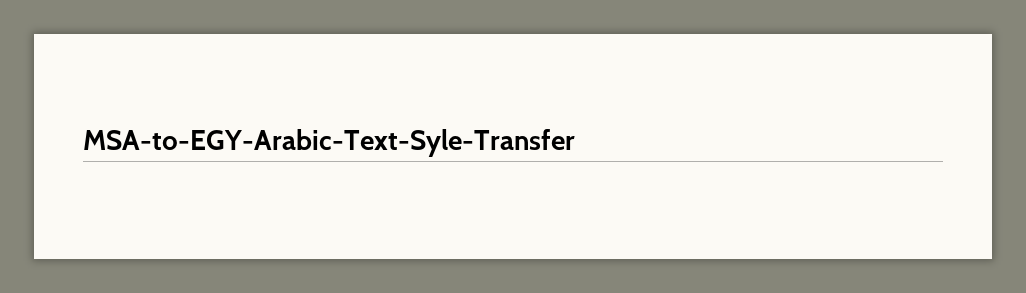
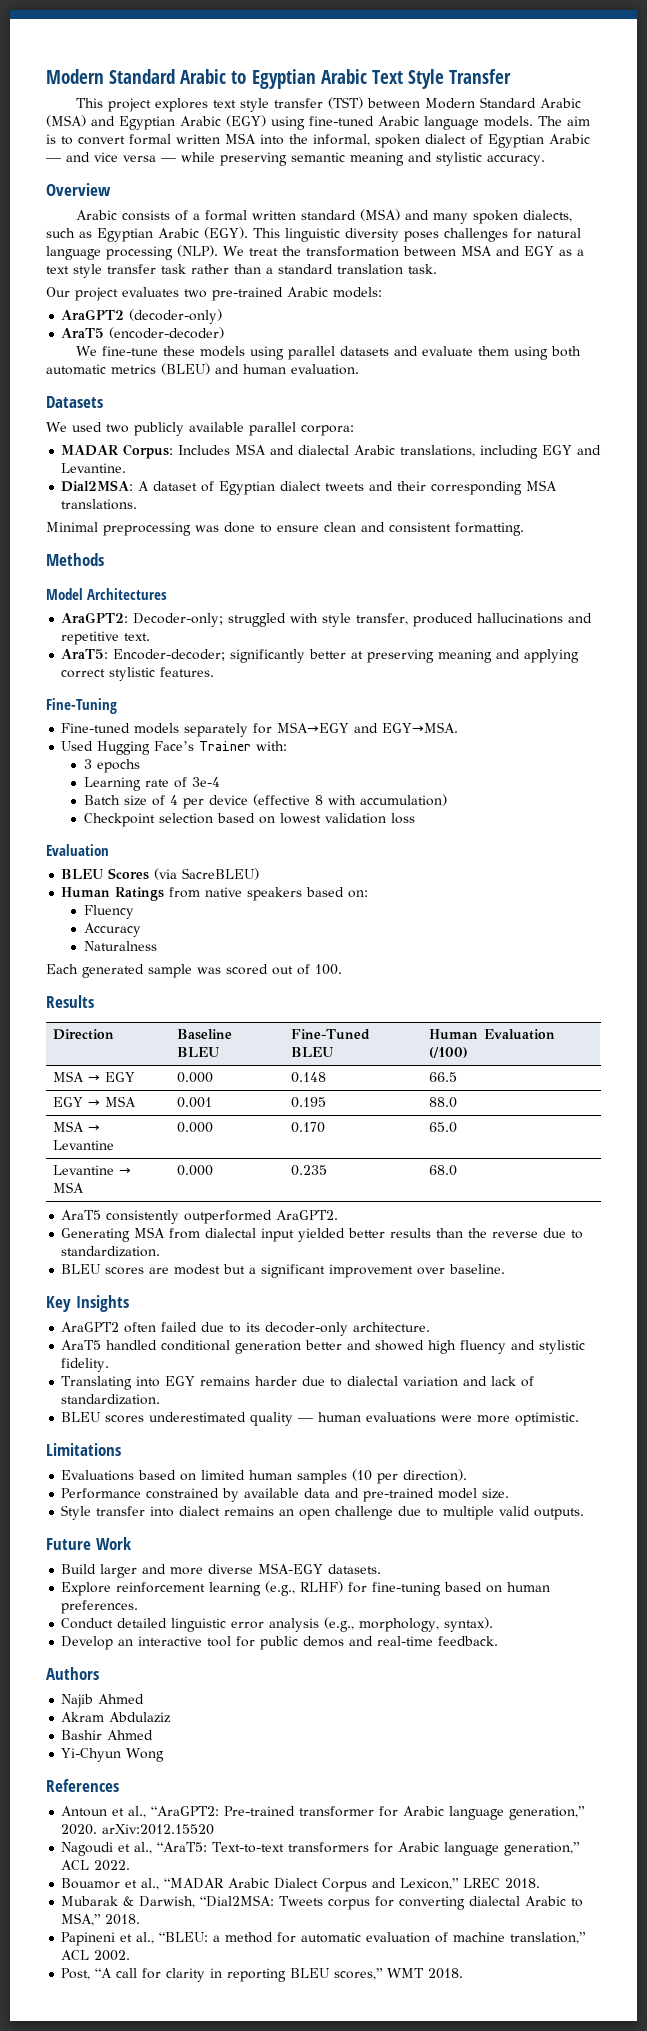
[83,129,575,157] MSA-to-EGY-Arabic-Text-Syle-Transfer -> [46,69,512,89] [76,97,582,112] [46,115,590,130] [46,133,590,148] [46,152,545,166] [46,183,111,196] [76,209,573,224] [46,227,581,242] [46,245,584,260] [46,264,437,278] [46,287,382,301] [61,309,223,324] [61,327,225,339] [76,346,582,360] [46,363,359,375] [46,396,103,408] [46,422,354,436] [61,444,602,459] [61,463,127,473] [61,480,558,495] [61,499,138,510] [46,522,524,536] [46,553,104,566] [46,588,168,600] [61,612,593,627] [61,631,151,645] [61,649,580,663] [61,667,215,681] [46,698,117,714] [61,722,459,737] [61,741,288,755] [83,759,140,773] [83,777,220,791] [83,794,447,809] [83,813,415,827] [46,844,109,856] [61,868,260,880] [61,887,369,901] [83,905,134,919] [83,923,141,937] [83,941,157,951] [46,964,342,978] [46,995,94,1008] [53,1029,115,1040] [177,1029,233,1040] [177,1047,220,1057] [291,1029,371,1040] [291,1047,334,1057] [429,1029,556,1040] [429,1047,469,1058] [53,1071,136,1082] [177,1072,214,1083] [291,1072,327,1083] [429,1072,458,1082] [53,1096,137,1107] [177,1097,213,1108] [291,1097,327,1108] [429,1097,458,1108] [53,1121,101,1132] [53,1140,115,1150] [177,1122,214,1133] [291,1122,326,1133] [429,1122,458,1133] [53,1165,132,1175] [53,1182,85,1193] [177,1165,214,1176] [291,1165,328,1176] [429,1165,458,1176] [61,1210,339,1224] [61,1227,584,1242] [61,1246,161,1257] [61,1264,506,1278] [46,1295,129,1312] [61,1322,431,1336] [61,1340,586,1354] [61,1358,110,1372] [61,1376,535,1390] [61,1394,161,1405] [61,1412,580,1426] [46,1443,121,1456] [61,1469,468,1484] [61,1488,510,1502] [61,1505,585,1520] [46,1537,131,1550] [61,1563,382,1578] [61,1581,551,1596] [61,1600,139,1614] [61,1617,494,1632] [61,1636,499,1650] [46,1667,99,1680] [61,1694,145,1708] [61,1712,172,1723] [61,1730,154,1740] [61,1748,165,1762] [46,1779,119,1792] [61,1806,586,1820] [61,1824,215,1835] [61,1842,581,1856] [61,1860,131,1871] [61,1878,541,1892] [61,1895,584,1910] [61,1913,141,1926] [61,1932,587,1946] [61,1950,131,1961] [61,1968,464,1982] Modern Standard Arabic to Egyptian Arabic Text Style Transfer // This project explores text style transfer (TST) between Modern Standard Arabic (MSA) and Egyptian Arabic (EGY) using fine-tuned Arabic language models. The aim is to convert formal written MSA into the informal, spoken dialect of Egyptian Arabic — and vice versa — while preserving semantic meaning and stylistic accuracy. // Overview // Arabic consists of a formal written standard (MSA) and many spoken dialects, such as Egyptian Arabic (EGY). This linguistic diversity poses challenges for natural language processing (NLP). We treat the transformation between MSA and EGY as a text style transfer task rather than a standard translation task. // Our project evaluates two pre-trained Arabic models: // AraGPT2 (decoder-only) // AraT5 (encoder-decoder) // We fine-tune these models using parallel datasets and evaluate them using both automatic metrics (BLEU) and human evaluation. // Datasets // We used two publicly available parallel corpora: // MADAR Corpus: Includes MSA and dialectal Arabic translations, including EGY and Levantine. // Dial2MSA: A dataset of Egyptian dialect tweets and their corresponding MSA translations. // Minimal preprocessing was done to ensure clean and consistent formatting. // Methods // Model Architectures // AraGPT2: Decoder-only; struggled with style transfer, produced hallucinations and repetitive text. // AraT5: Encoder-decoder; significantly better at preserving meaning and applying correct stylistic features. // Fine-Tuning // Fine-tuned models separately for MSA→EGY and EGY→MSA. // Used Hugging Face’s Trainer with: // 3 epochs // Learning rate of 3e-4 // Batch size of 4 per device (effective 8 with accumulation) // Checkpoint selection based on lowest validation loss // Evaluation // BLEU Scores (via SacreBLEU) // Human Ratings from native speakers based on: // Fluency // Accuracy // Naturalness // Each generated sample was scored out of 100. // Results // Direction | Baseline BLEU | Fine-Tuned BLEU | Human Evaluation (/100) // MSA → EGY | 0.000 | 0.148 | 66.5 // EGY → MSA | 0.001 | 0.195 | 88.0 // MSA → Levantine | 0.000 | 0.170 | 65.0 // Levantine → MSA | 0.000 | 0.235 | 68.0 // AraT5 consistently outperformed AraGPT2. // Generating MSA from dialectal input yielded better results than the reverse due to standardization. // BLEU scores are modest but a significant improvement over baseline. // Key Insights // AraGPT2 often failed due to its decoder-only architecture. // AraT5 handled conditional generation better and showed high fluency and stylistic fidelity. // Translating into EGY remains harder due to dialectal variation and lack of standardization. // BLEU scores underestimated quality — human evaluations were more optimistic. // Limitations // Evaluations based on limited human samples (10 per direction). // Performance constrained by available data and pre-trained model size. // Style transfer into dialect remains an open challenge due to multiple valid outputs. // Future Work // Build larger and more diverse MSA-EGY datasets. // Explore reinforcement learning (e.g., RLHF) for fine-tuning based on human preferences. // Conduct detailed linguistic error analysis (e.g., morphology, syntax). // Develop an interactive tool for public demos and real-time feedback. // Authors // Najib Ahmed // Akram Abdulaziz // Bashir Ahmed // Yi-Chyun Wong // References // Antoun et al., “AraGPT2: Pre-trained transformer for Arabic language generation,” 2020. arXiv:2012.15520 // Nagoudi et al., “AraT5: Text-to-text transformers for Arabic language generation,” ACL 2022. // Bouamor et al., “MADAR Arabic Dialect Corpus and Lexicon,” LREC 2018. // Mubarak & Darwish, “Dial2MSA: Tweets corpus for converting dialectal Arabic to MSA,” 2018. // Papineni et al., “BLEU: a method for automatic evaluation of machine translation,” ACL 2002. // Post, “A call for clarity in reporting BLEU scores,” WMT 2018.

